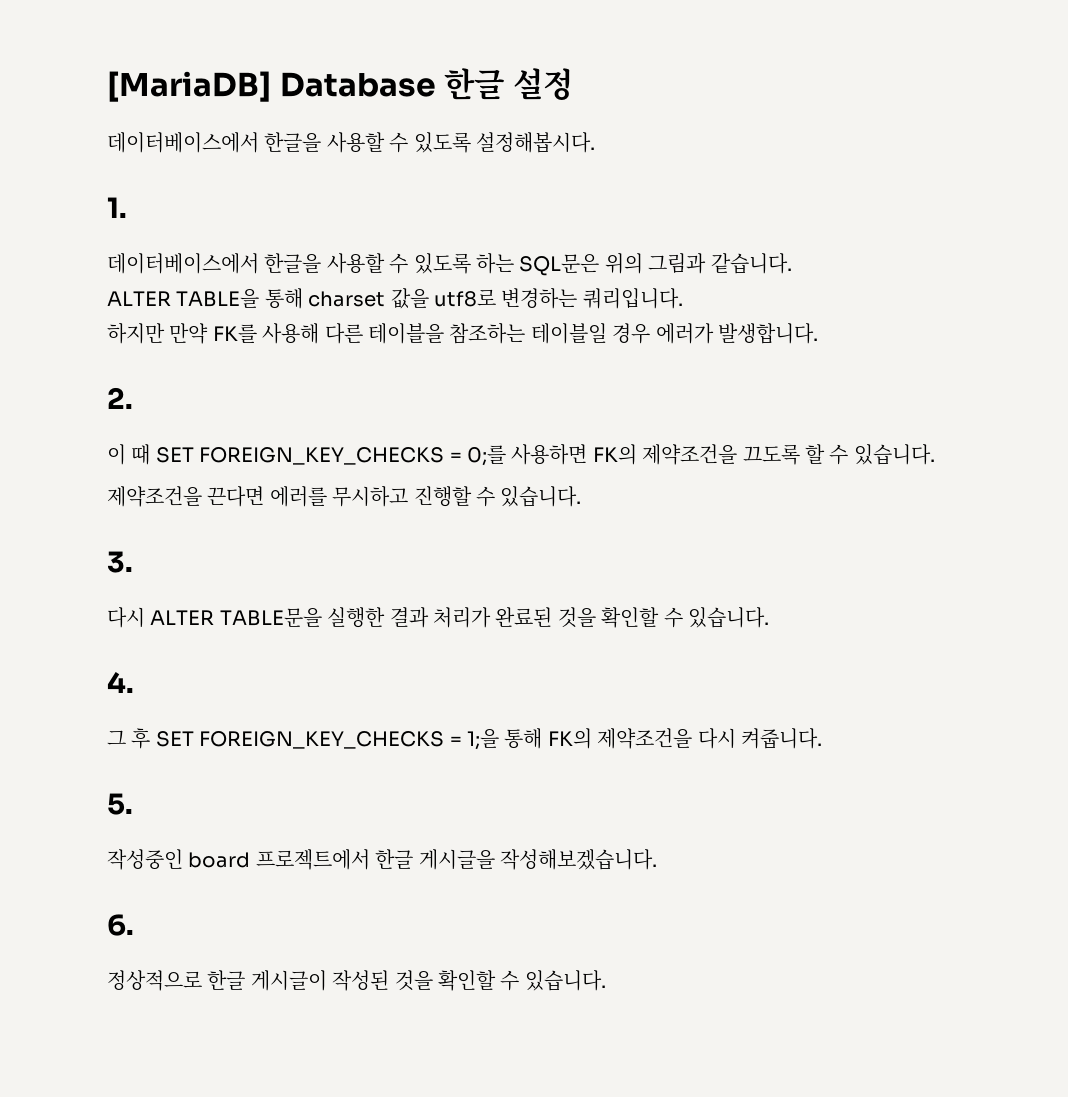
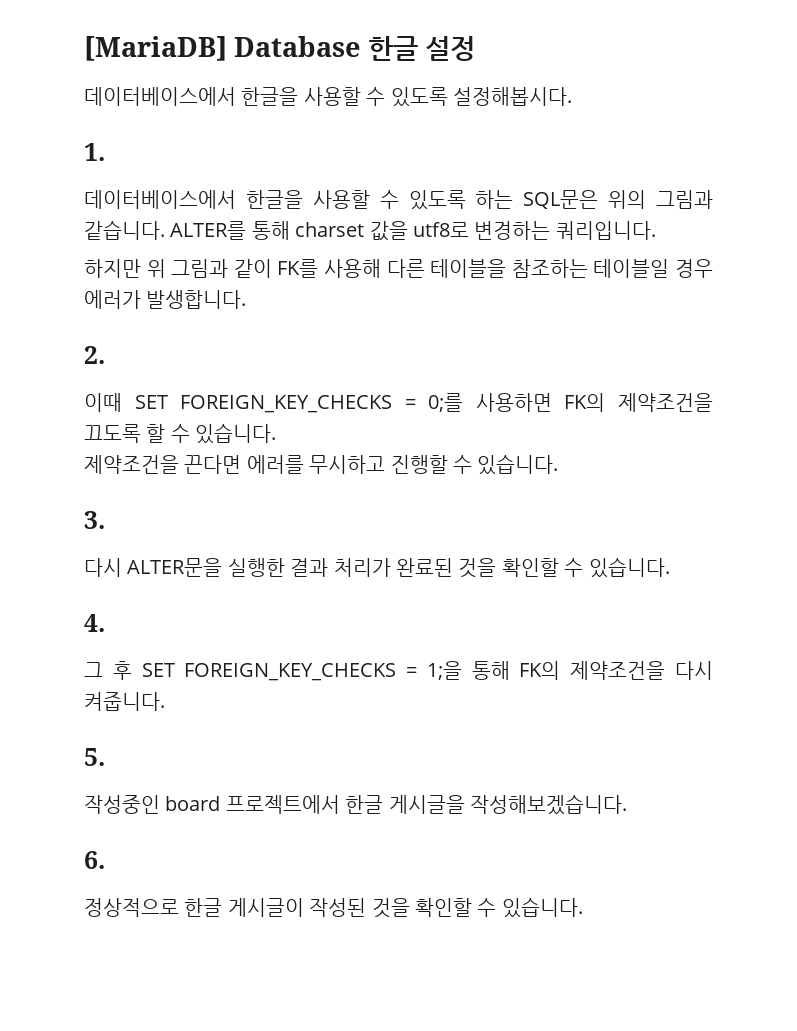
[107,289,260,308] // ALTER TABLE을 -> [170,221,247,240] ALTER를
[169,323,209,344] 만약 -> [146,259,272,278] 위 그림과 같이
[107,444,151,465] 이 때 -> [84,393,122,412] 이때
[150,608,322,627] ALTER TABLE문을 -> [127,558,223,577] ALTER문을

